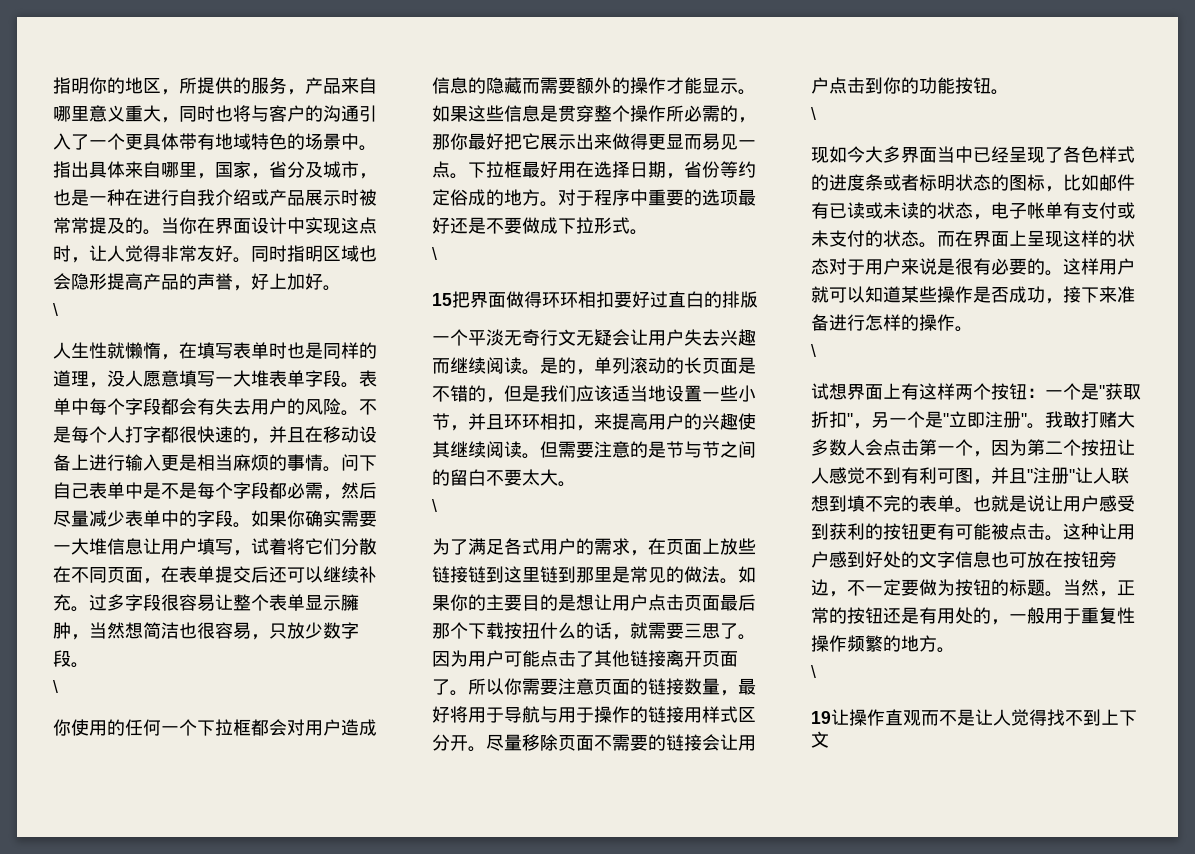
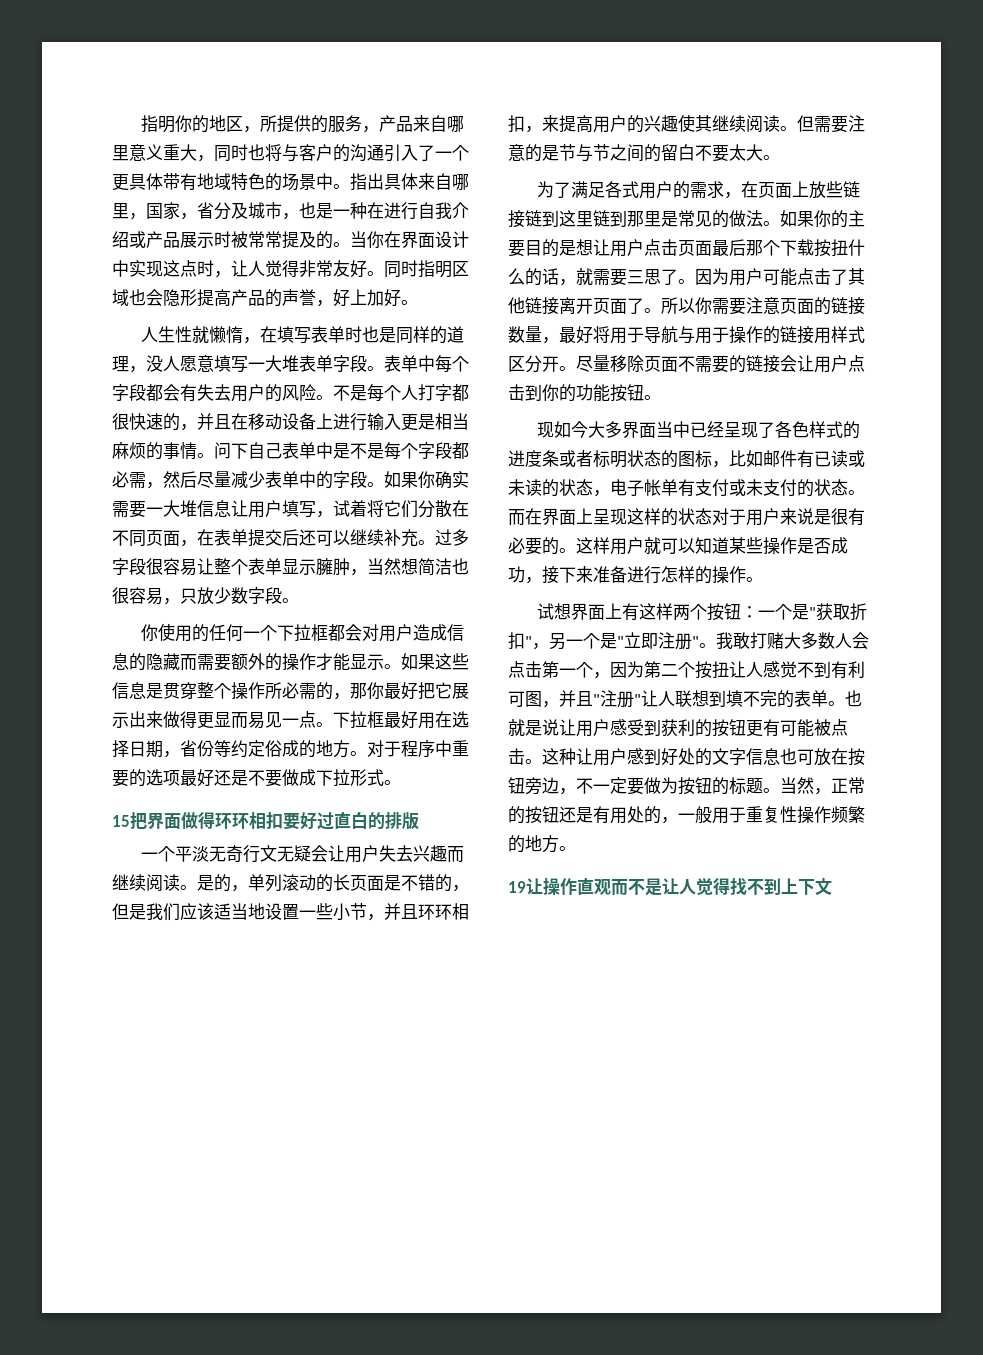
[53,303,58,316] // \ -> (418, 302) none
[53,680,58,693] // \ -> (299, 600) none
[432,247,437,260] // \ -> (401, 782) none
[432,499,437,512] // \ -> (780, 157) none
[811,107,816,120] // \ -> (661, 397) none
[811,344,816,357] // \ -> (763, 579) none
[811,665,816,678] // \ -> (576, 848) none

